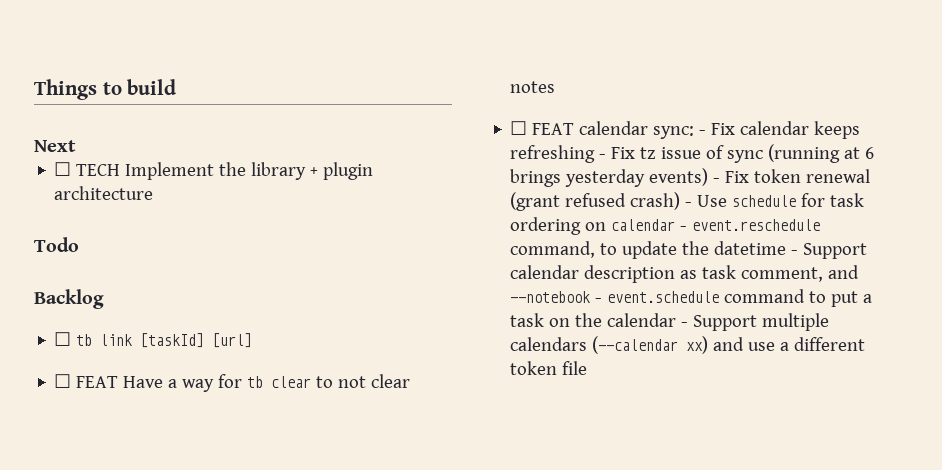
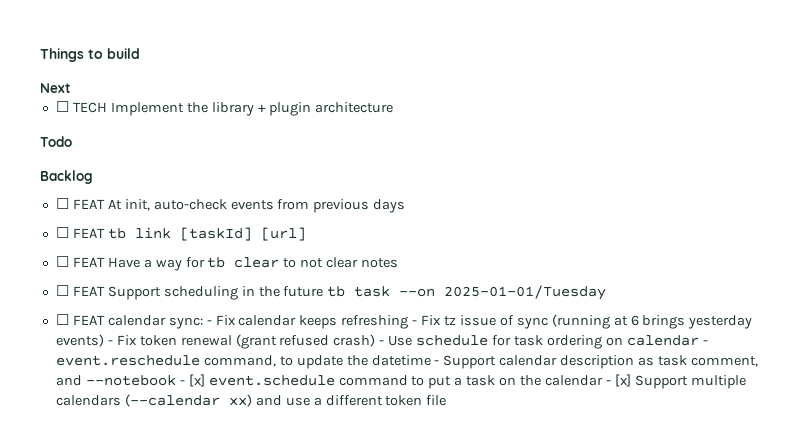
(72, 339) none -> [72,199,406,213] [55,227,105,238] FEAT At init, auto-check events from previous days // ☐ FEAT
(556, 87) none -> [55,285,607,300] // ☐ FEAT Support scheduling in the future tb task --on 2025-01-01/Tuesday
(603, 300) none -> [188,374,205,387] [x]
(689, 324) none -> [614,374,631,387] [x]

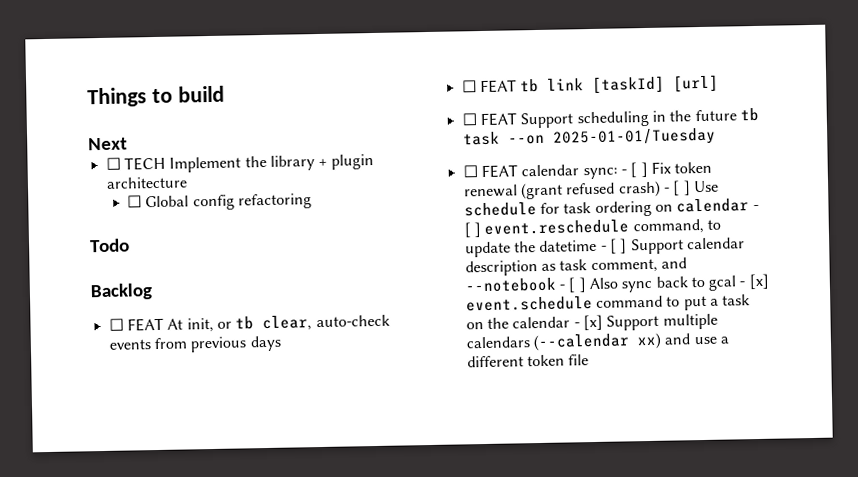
(394, 107) none -> [126,193,312,211] // ☐ Global config refactoring
(150, 205) none -> [216,315,313,332] or tb clear,
[55,256,399,271] // ☐ FEAT Have a way for tb clear to not clear notes -> (720, 83) none
[215,314,753,329] [55,334,113,347] Fix calendar keeps refreshing - Fix tz issue of sync (running at 6 brings yesterday events) - -> [630,161,648,178] [ ]
(385, 342) none -> [672,180,691,196] [ ]
(708, 342) none -> [463,222,481,238] [ ]
(440, 362) none -> [609,238,628,254] [ ]
(185, 382) none -> [568,275,746,293] [ ] Also sync back to gcal -

